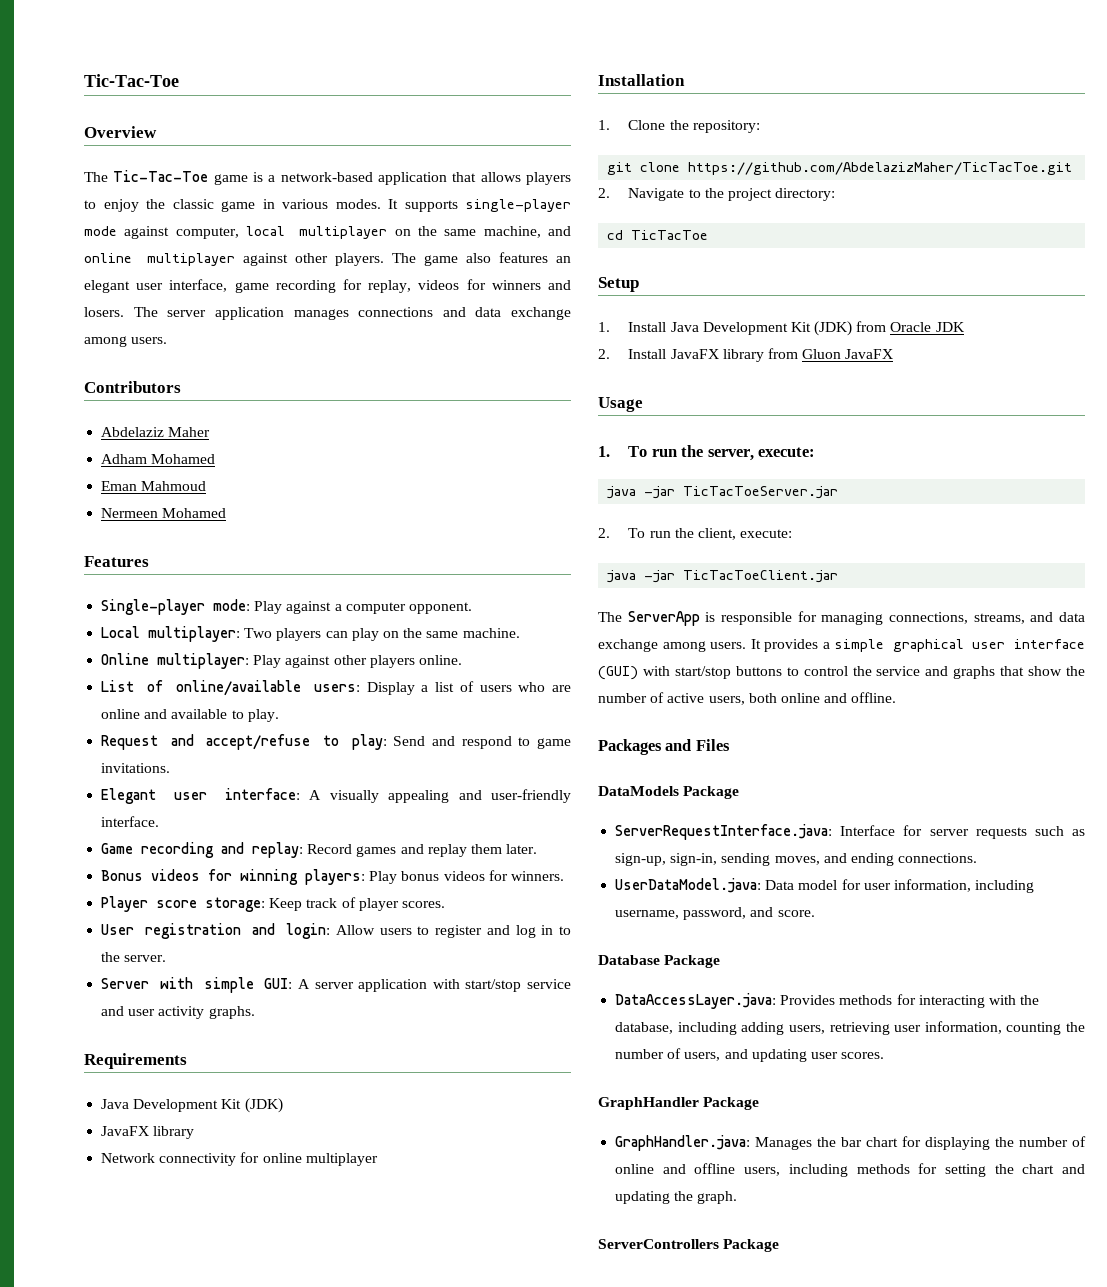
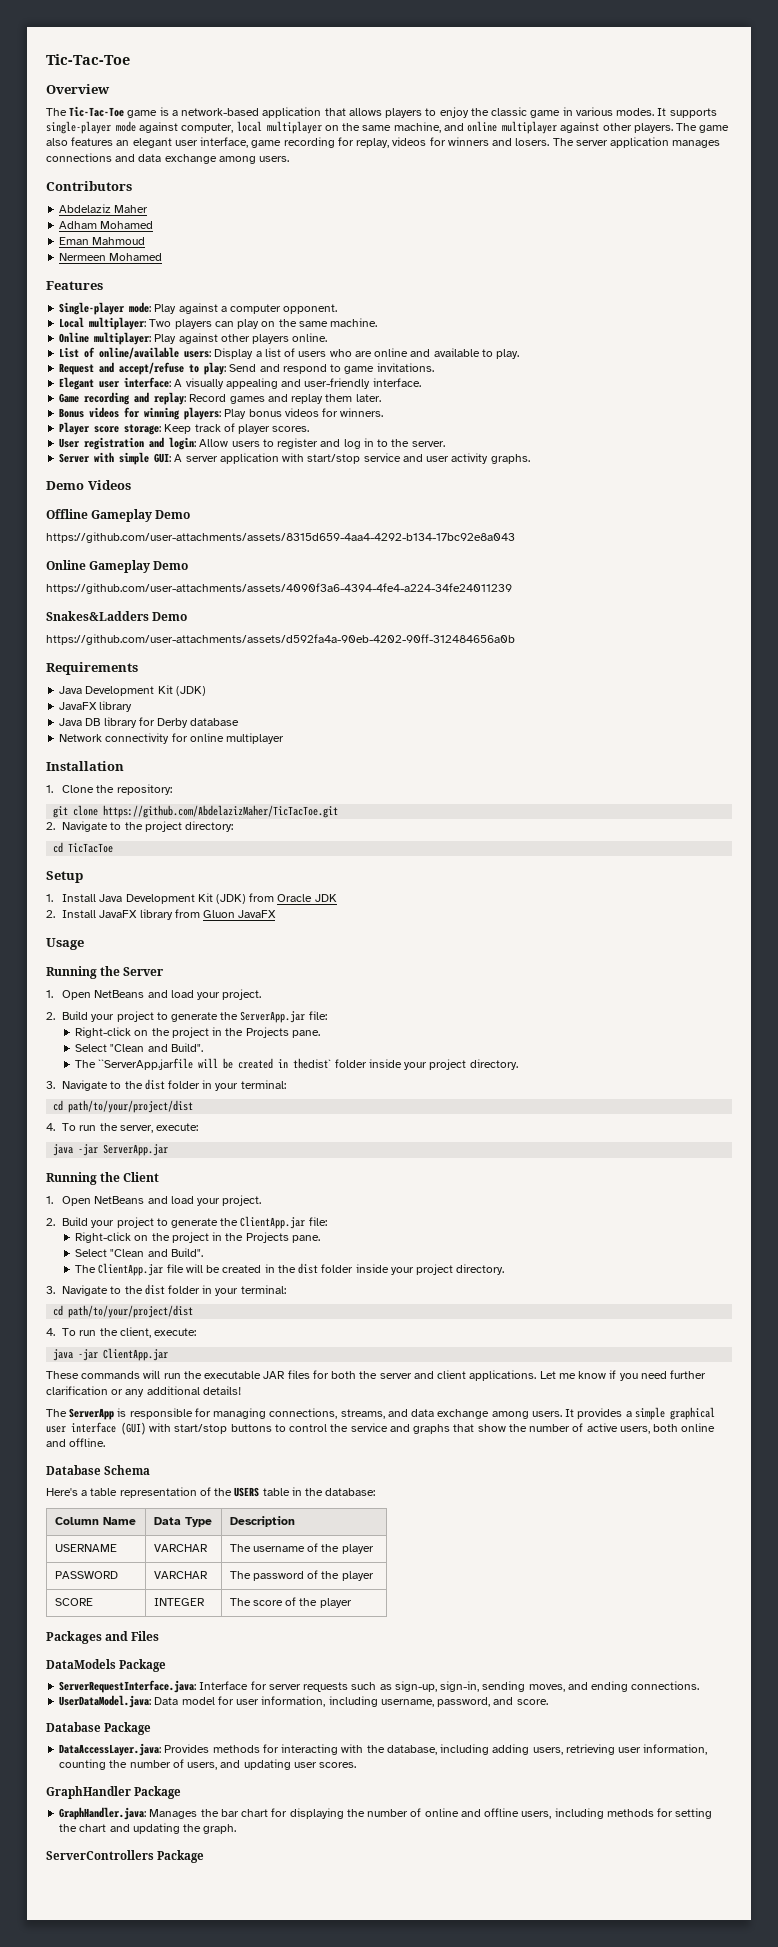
(255, 1012) none -> [46,480,131,490] [46,509,191,522] [46,532,515,543] [46,560,189,573] [46,583,512,594] [46,611,188,621] [46,634,515,645] // Demo Videos // Offline Gameplay Demo // https://github.com/user-attachments/assets/8315d659-4aa4-4292-b134-17bc92e8a043 // Online Gameplay Demo // https://github.com/user-attachments/assets/4090f3a6-4394-4fe4-a224-34fe24011239 // Snakes&Ladders Demo // https://github.com/user-attachments/assets/d592fa4a-90eb-4202-90ff-312484656a0b
(195, 1132) none -> [59,717,240,728] // Java DB library for Derby database
[598,446,610,457] 1. -> [46,966,165,979] [46,989,262,1000] [46,1011,327,1023] [75,1027,320,1038] [75,1043,203,1052] [75,1058,518,1070] [46,1079,286,1091] [53,1100,194,1113] [46,1123,55,1131] Running the Server // 1. Open NetBeans and load your project. // 2. Build your project to generate the ServerApp.jar file: // Right-click on the project in the Projects pane. // Select "Clean and Build". // The ``ServerApp.jarfile will be created in thedist` folder inside your project directory. // 3. Navigate to the dist folder in your terminal: // cd path/to/your/project/dist // 4.
[683,486,839,499] [598,528,610,538] TicTacToeServer.jar // 2. -> [103,1144,169,1156] [46,1172,160,1185] [46,1195,262,1206] [46,1216,327,1229] [75,1232,320,1243] [75,1248,203,1257] [75,1263,505,1276] [46,1284,286,1296] [53,1305,194,1318] [46,1328,55,1336] ServerApp.jar // Running the Client // 1. Open NetBeans and load your project. // 2. Build your project to generate the ClientApp.jar file: // Right-click on the project in the Projects pane. // Select "Clean and Build". // The ClientApp.jar file will be created in the dist folder inside your project directory. // 3. Navigate to the dist folder in your terminal: // cd path/to/your/project/dist // 4.
[683,570,839,583] TicTacToeClient.jar -> [103,1348,169,1361] [46,1370,707,1381] [46,1386,241,1397] ClientApp.jar // These commands will run the executable JAR files for both the server and client applications. Let me know if you need further clarification or any additional details!
(897, 697) none -> [46,1465,151,1475] [46,1487,376,1498] [54,1517,136,1525] [153,1517,212,1527] [229,1516,295,1527] [54,1544,117,1552] [153,1544,208,1552] [229,1543,374,1554] [54,1571,118,1579] [153,1571,208,1579] [229,1570,374,1581] [54,1598,93,1606] [153,1598,205,1606] [229,1597,352,1608] // Database Schema // Here's a table representation of the USERS table in the database: // Column Name | Data Type | Description // USERNAME | VARCHAR | The username of the player // PASSWORD | VARCHAR | The password of the player // SCORE | INTEGER | The score of the player

